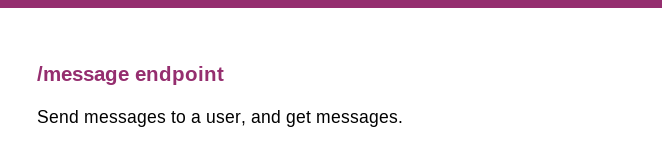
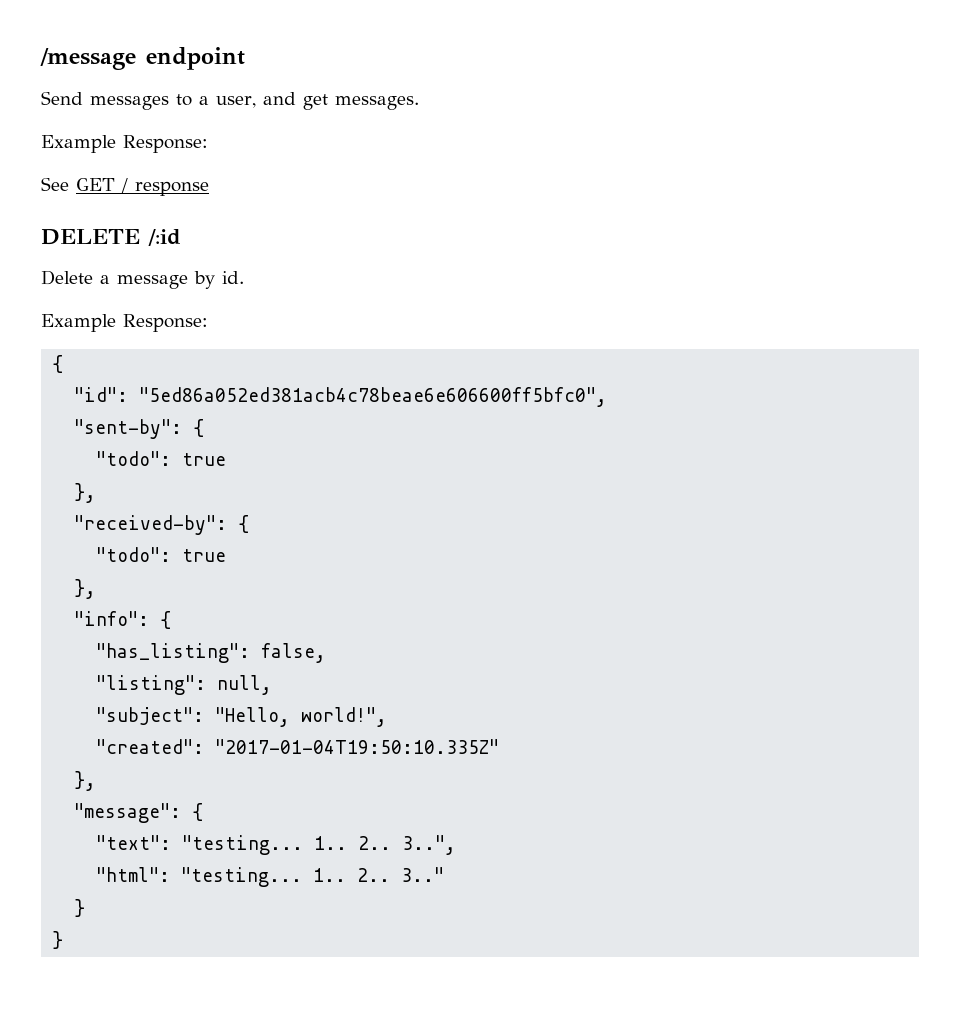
(403, 120) none -> [41,135,208,153] [41,177,209,196] [41,229,181,246] [41,270,244,289] [41,314,208,332] [52,355,64,373] [74,387,608,407] [74,419,205,439] [96,451,227,466] [74,483,97,503] [74,515,250,535] [96,547,227,562] [74,579,97,599] [74,611,172,629] [96,643,327,663] [96,675,273,695] [96,707,388,727] [96,739,500,754] [74,771,97,791] [74,803,204,823] [96,835,457,855] [96,867,445,887] [74,899,86,917] [52,931,64,949] // Example Response: // See GET / response // DELETE /:id // Delete a message by id. // Example Response: // { // "id": "5ed86a052ed381acb4c78beae6e606600ff5bfc0", // "sent-by": { // "todo": true // }, // "received-by": { // "todo": true // }, // "info": { // "has_listing": false, // "listing": null, // "subject": "Hello, world!", // "created": "2017-01-04T19:50:10.335Z" // }, // "message": { // "text": "testing... 1.. 2.. 3..", // "html": "testing... 1.. 2.. 3.." // } // }

